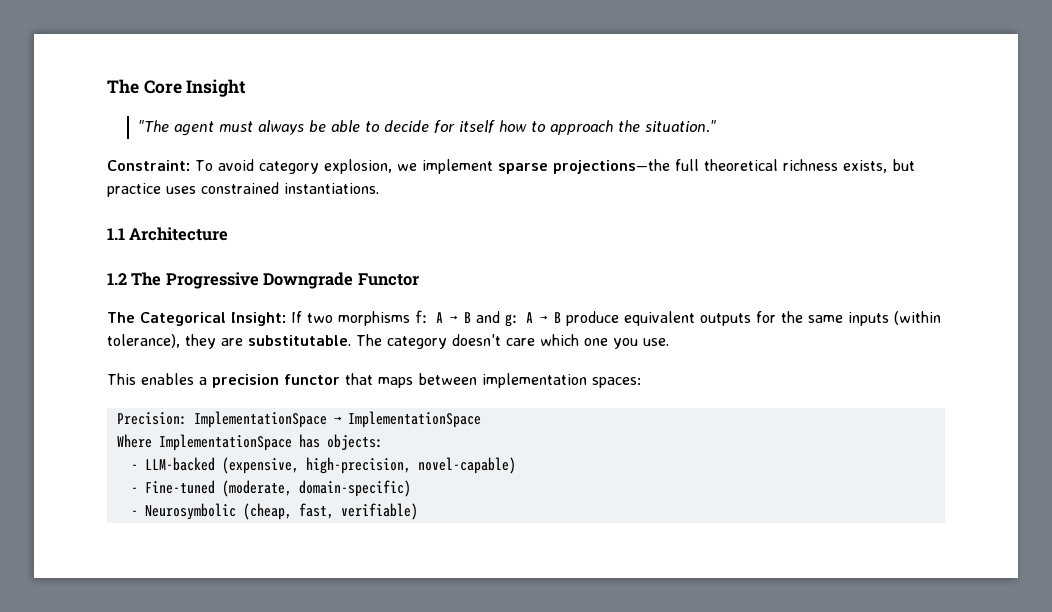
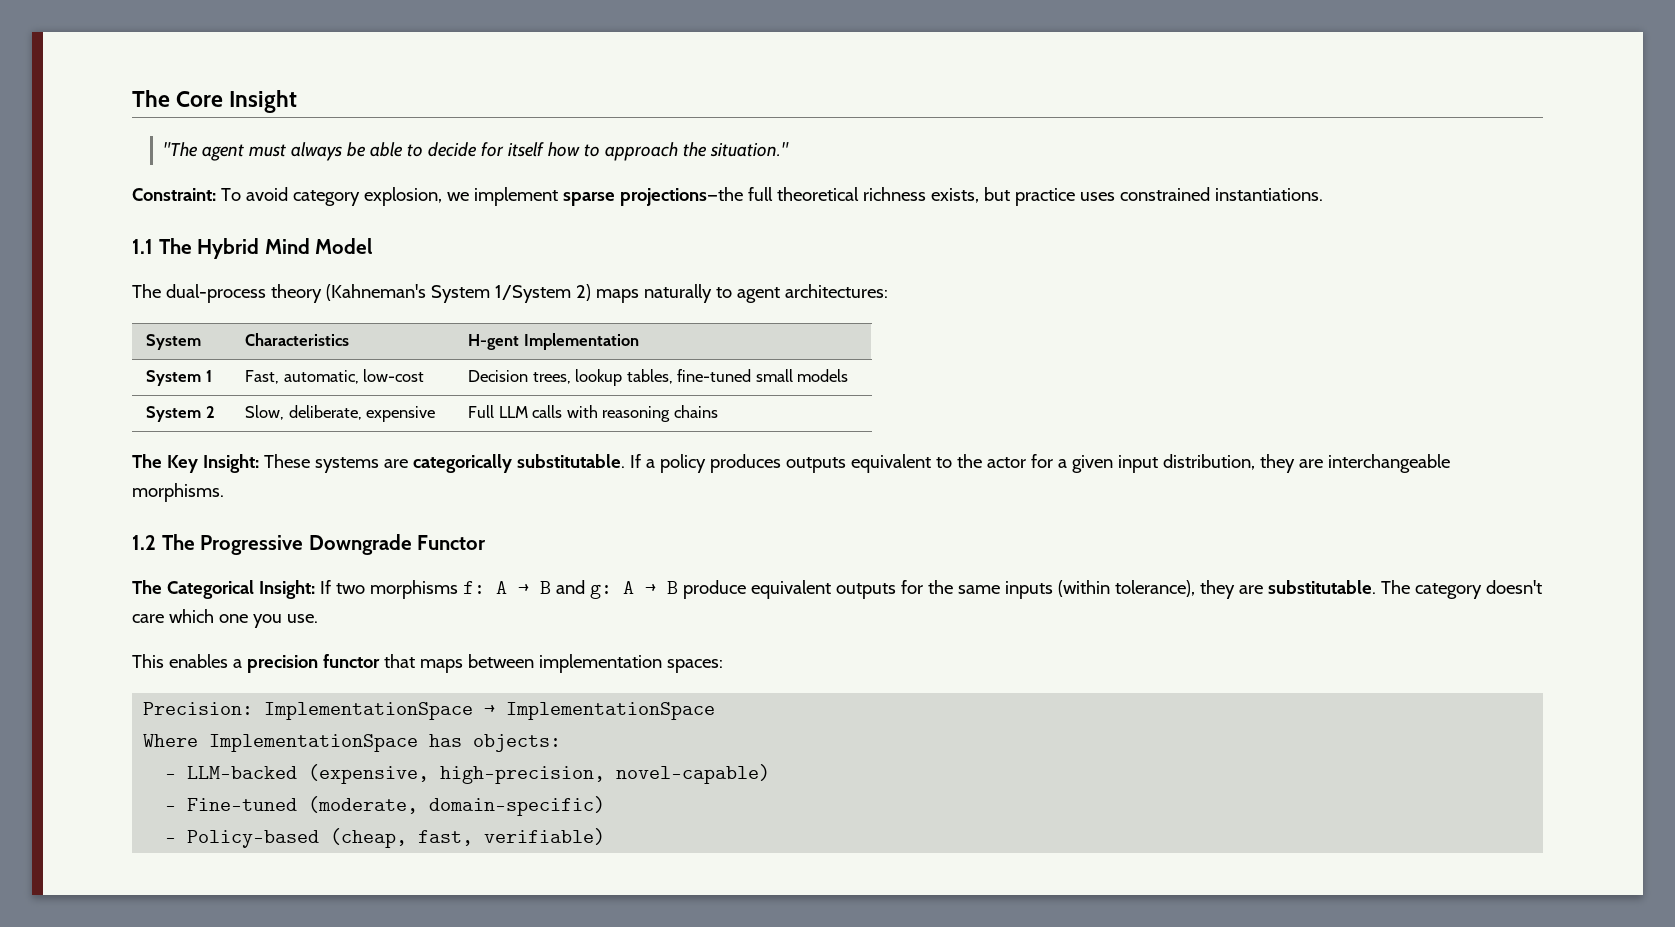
[129,227,229,241] Architecture -> [158,238,373,259] [132,284,888,303] [146,334,202,350] [245,333,350,346] [468,333,639,350] [146,370,212,386] [245,369,425,384] [468,369,849,386] [146,406,215,422] [245,405,436,422] [468,405,718,422] [132,454,1450,473] [132,483,224,502] The Hybrid Mind Model // The dual-process theory (Kahneman's System 1/System 2) maps naturally to agent architectures: // System | Characteristics | H-gent Implementation // System 1 | Fast, automatic, low-cost | Decision trees, lookup tables, fine-tuned small models // System 2 | Slow, deliberate, expensive | Full LLM calls with reasoning chains // The Key Insight: These systems are categorically substitutable. If a policy produces outputs equivalent to the actor for a given input distribution, they are interchangeable morphisms.
[144,503,236,520] Neurosymbolic -> [187,830,320,848] Policy-based

